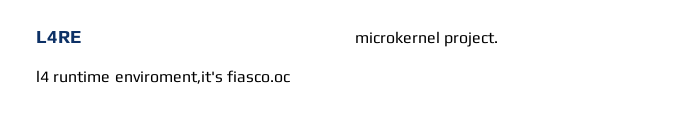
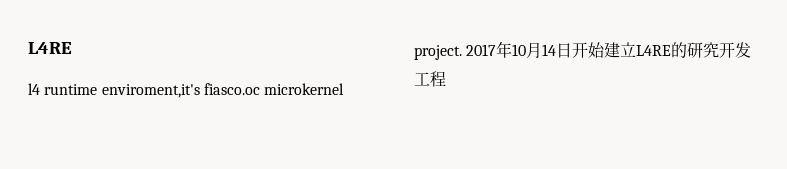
(499, 39) none -> [466,41,752,58] [414,71,446,87] 2017年10月14日开始建立L4RE的研究开发工程

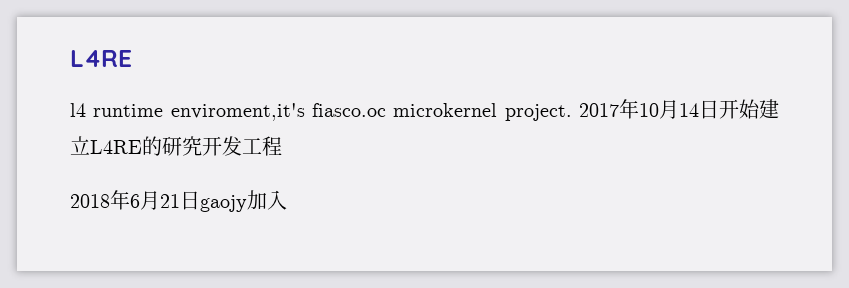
(446, 79) none -> [70,190,287,212] // 2018年6月21日gaojy加入

